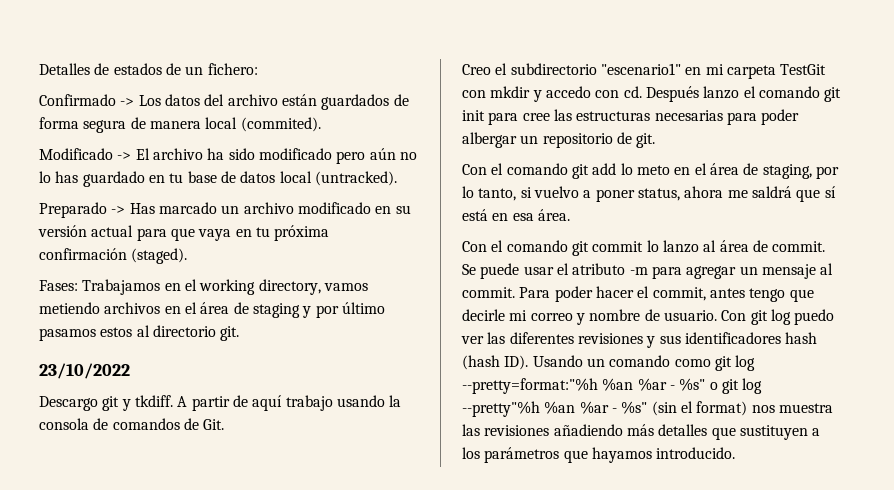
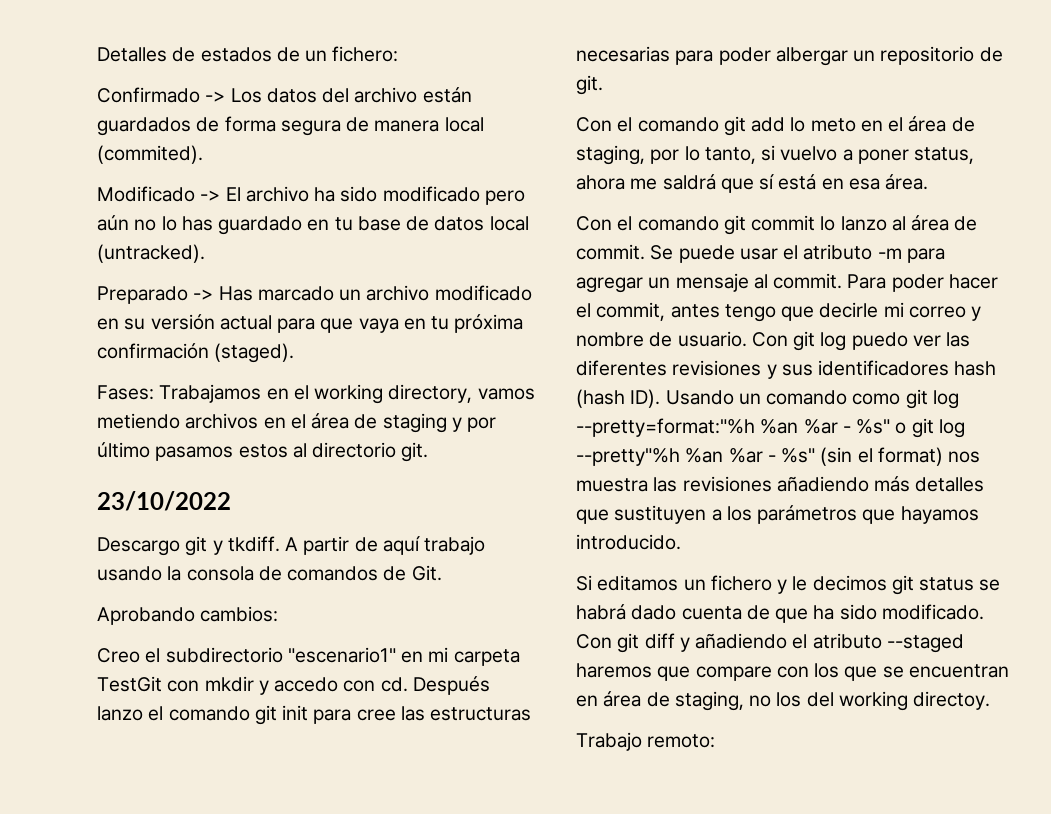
(225, 424) none -> [97,606,279,625] // Aprobando cambios:
(736, 453) none -> [576,575,1001,595] [576,604,984,623] [576,633,964,653] [576,663,1009,681] [576,691,991,711] [576,732,716,751] // Si editamos un fichero y le decimos git status se habrá dado cuenta de que ha sido modificado. Con git diff y añadiendo el atributo --staged haremos que compare con los que se encuentran en área de staging, no los del working directoy. // Trabajo remoto:

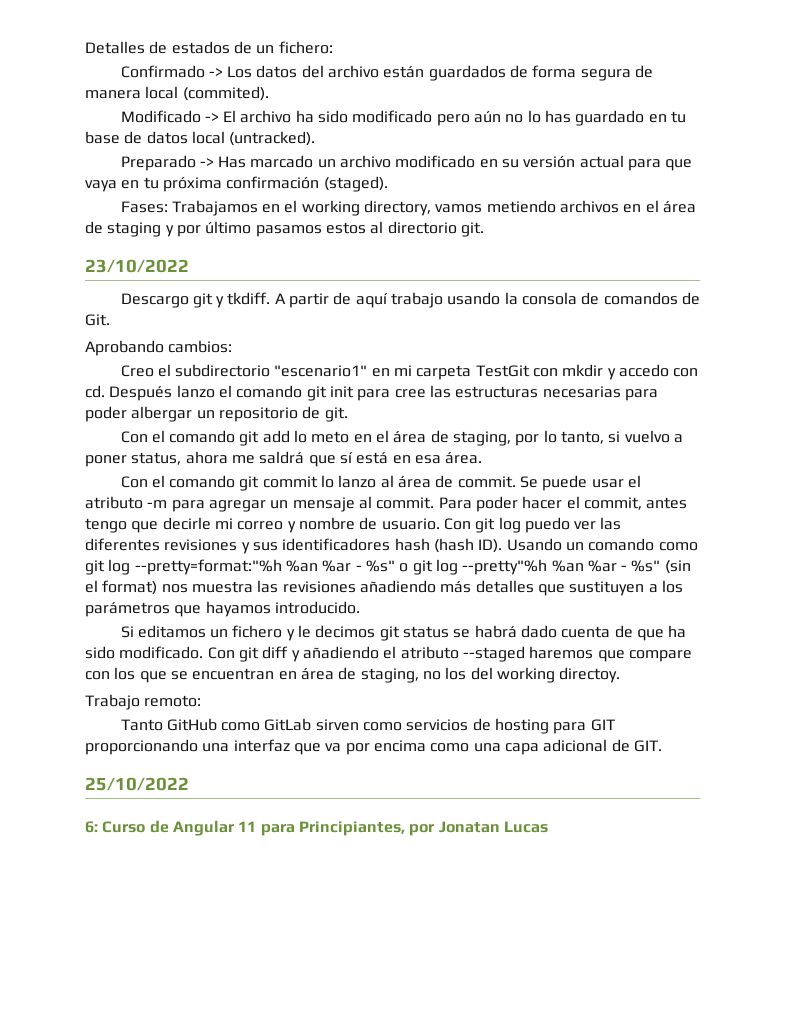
(716, 741) none -> [120,718,615,734] [85,739,662,755] [85,777,189,791] [85,820,548,836] // Tanto GitHub como GitLab sirven como servicios de hosting para GIT proporcionando una interfaz que va por encima como una capa adicional de GIT. // 25/10/2022 // 6: Curso de Angular 11 para Principiantes, por Jonatan Lucas

